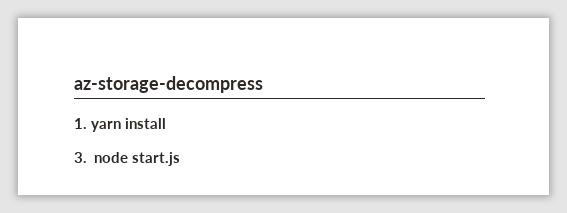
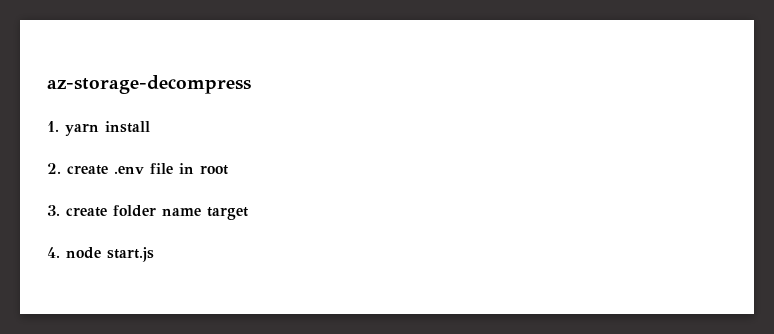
[74,152,87,163] 3. -> [47,163,228,175] [47,205,248,220] [47,247,60,258] 2. create .env file in root // 3. create folder name target // 4.

